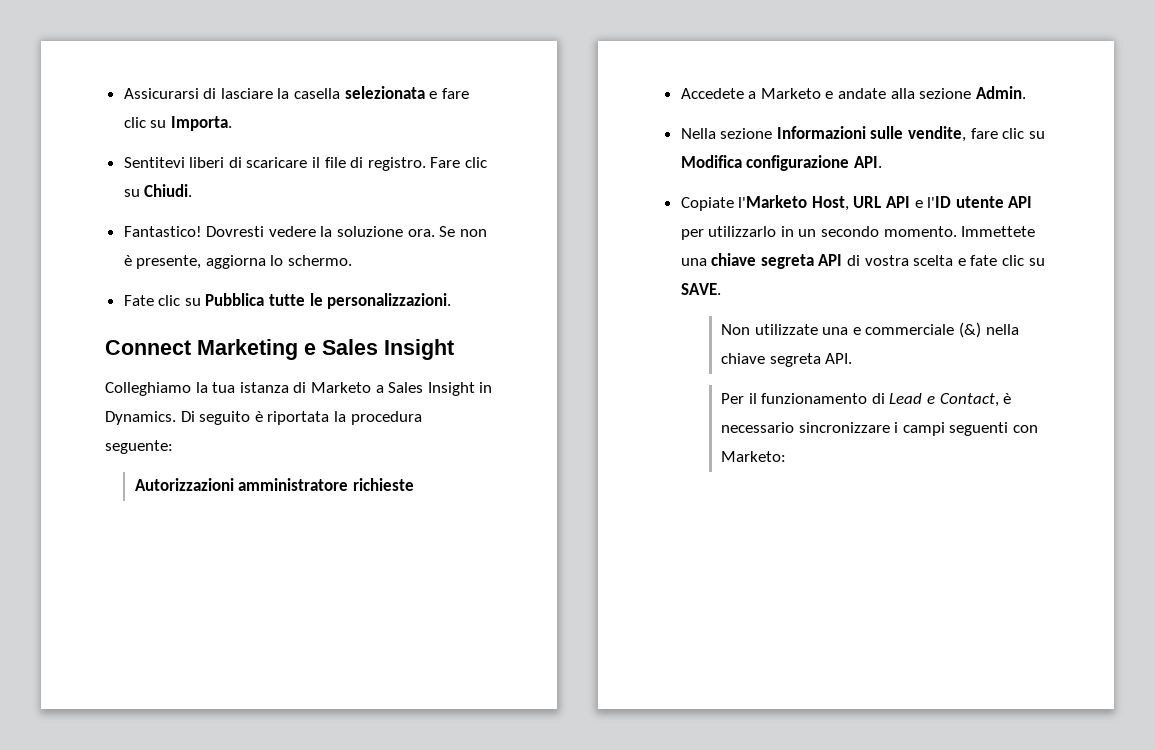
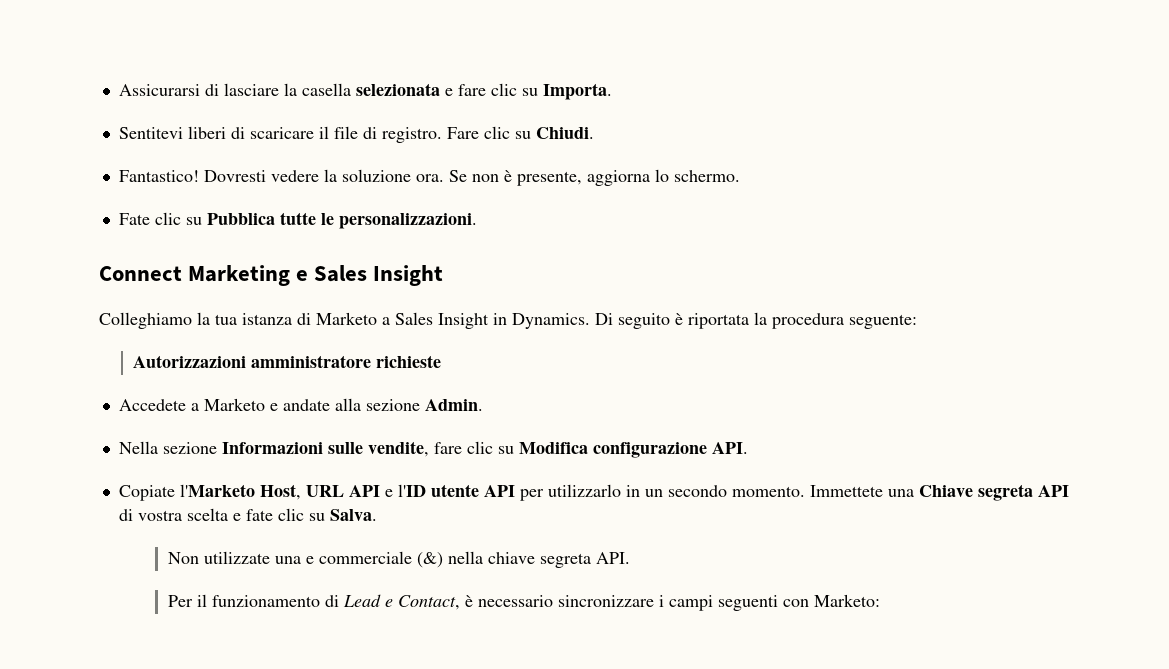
[711,253,757,266] chiave -> [918,485,973,497] Chiave
[680,283,721,295] SAVE. -> [329,509,377,521] Salva.

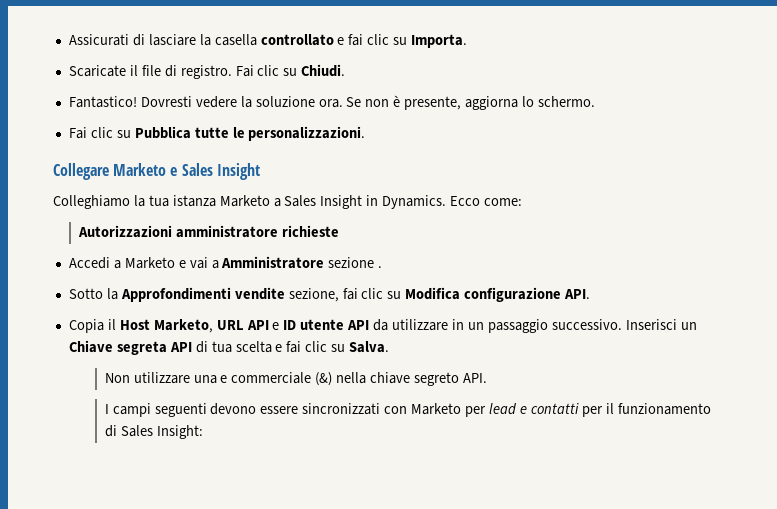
[118,84,200,96] Assicurarsi -> [68,34,129,46] Assicurati
[355,83,486,96] selezionata e fare -> [260,34,364,46] controllato e fai
[118,126,314,139] Sentitevi liberi di scaricare -> [68,65,126,77] Scaricate
[446,127,479,139] Fare -> [235,65,254,77] Fai
[118,213,150,225] Fate -> [68,127,87,139] Fai
[99,265,291,286] Connect Marketing -> [53,163,167,180] Collegare Marketo
[297,313,311,325] di -> (216, 201) none
[595,312,917,329] Di seguito è riportata la procedura seguente: -> [450,196,523,206] Ecco come:
[118,399,186,411] Accedete -> [68,257,110,269] Accedi
[282,398,483,411] [118,441,462,457] andate alla sezione Admin. // Nella sezione Informazioni sulle vendite, fare -> [189,256,383,269] [68,287,358,302] vai a Amministratore sezione . // Sotto la Approfondimenti vendite sezione, fai
[118,484,301,501] Copiate l'Marketo Host, -> [68,319,213,333] Copia il Host Marketo,
[397,484,426,497] l'ID -> [283,320,297,330] ID
[519,484,914,501] per utilizzarlo in un secondo momento. Immettete una -> [373,319,697,333] da utilizzare in un passaggio successivo. Inserisci un
[137,510,182,521] vostra -> [211,341,232,353] tua
[245,509,273,521] fate -> [286,341,302,353] fai
[203,551,270,564] utilizzate -> [133,372,190,384] utilizzare
[539,552,630,568] [167,594,880,611] segreta API. // Per il funzionamento di Lead e Contact, è necessario sincronizzare i campi seguenti con Marketo: -> [414,372,487,386] [104,403,711,417] [104,425,203,439] segreto API. // I campi seguenti devono essere sincronizzati con Marketo per lead e contatti per il funzionamento di Sales Insight:

